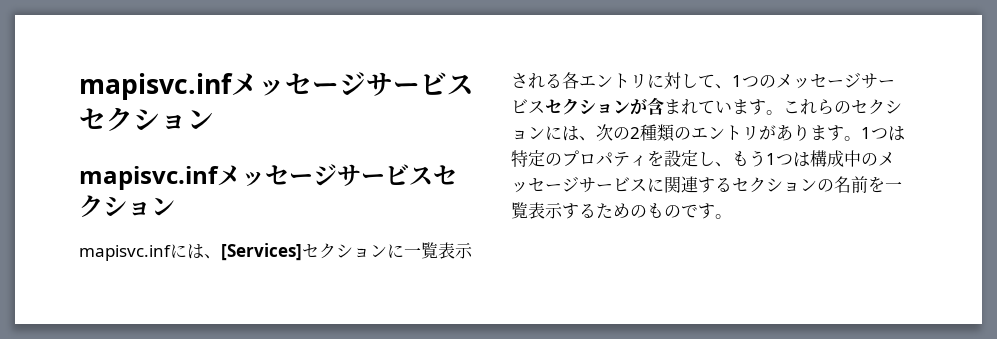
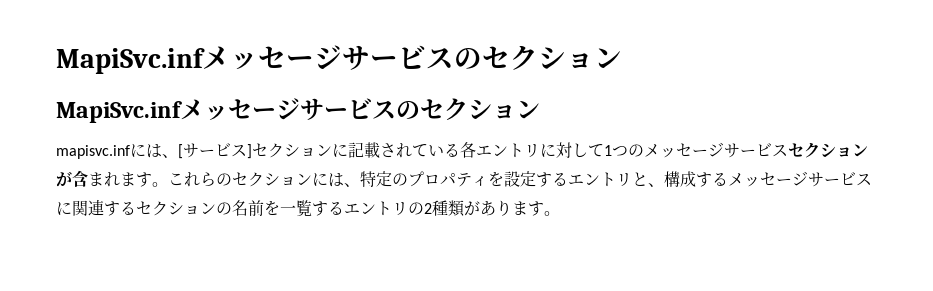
[79,72,474,100] [79,107,214,131] [79,164,433,190] mapisvc.infメッセージサービスセクション // mapisvc.infメッセージサービス -> [56,45,622,74] [56,98,420,123] MapiSvc.infメッセージサービスのセクション // MapiSvc.infメッセージサービスの
[221,242,473,261] [511,73,545,89] [Services]セクションに一覧表示され -> [178,142,444,159] [サービス]セクションに記載されてい
[715,84,732,89] 、 -> (604, 150) none
[698,100,732,114] てい -> (120, 179) none
[596,124,905,142] 次の2種類のエントリがあります。1つは -> (360, 185) none
[698,150,878,167] し、もう1つは構成中の -> [536,171,728,187] するエントリと、構成する
[528,202,698,219] 表示するためのもので -> [312,200,528,217] するエントリの2種類がありま

